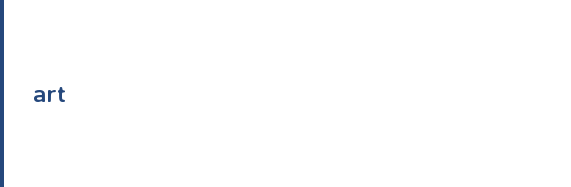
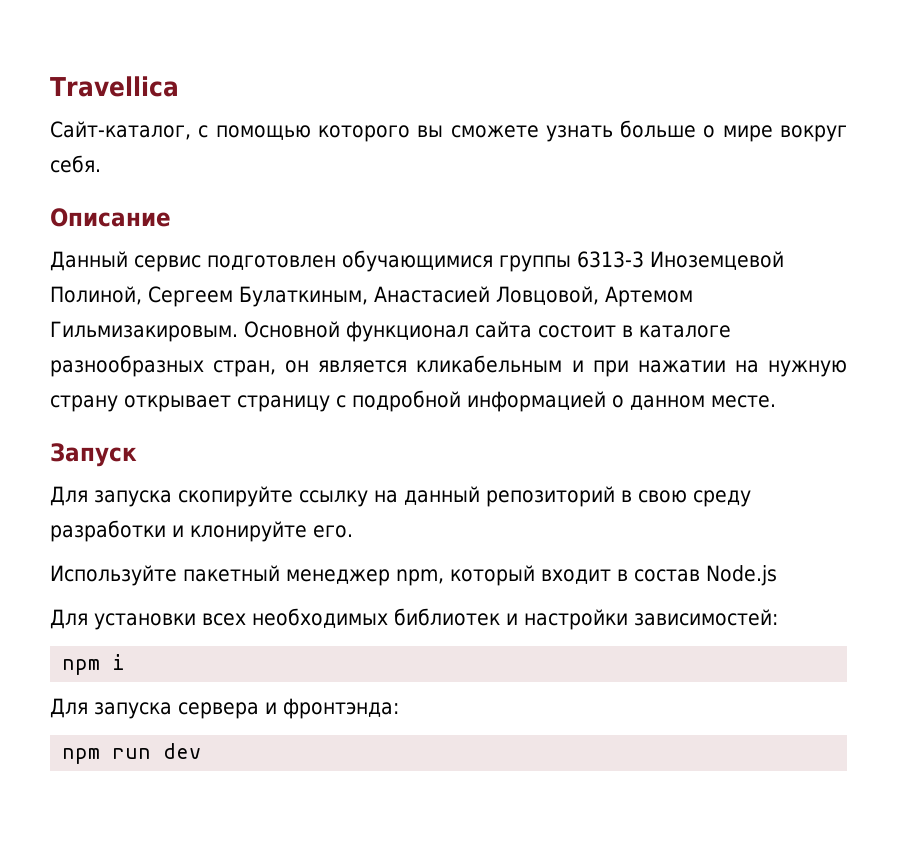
[33,87,66,102] art -> [50,76,179,97] [50,120,847,142] [50,155,101,173] [50,208,171,227] [50,250,784,272] [50,286,693,307] [50,321,731,342] [50,355,847,377] [50,390,776,412] [50,443,137,467] [50,486,751,507] [50,520,353,542] [50,565,777,586] [50,608,778,630] [62,654,126,675] [50,698,399,719] [62,743,202,764] Travellica // Сайт-каталог, с помощью которого вы сможете узнать больше о мире вокруг себя. // Описание // Данный сервис подготовлен обучающимися группы 6313-3 Иноземцевой Полиной, Сергеем Булаткиным, Анастасией Ловцовой, Артемом Гильмизакировым. Основной функционал сайта состоит в каталоге разнообразных стран, он является кликабельным и при нажатии на нужную страну открывает страницу с подробной информацией о данном месте. // Запуск // Для запуска скопируйте ссылку на данный репозиторий в свою среду разработки и клонируйте его. // Используйте пакетный менеджер npm, который входит в состав Node.js // Для установки всех необходимых библиотек и настройки зависимостей: // npm i // Для запуска сервера и фронтэнда: // npm run dev

